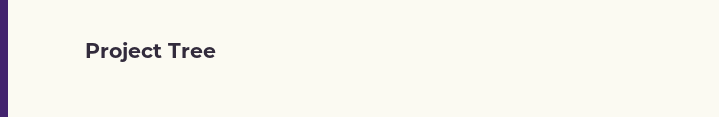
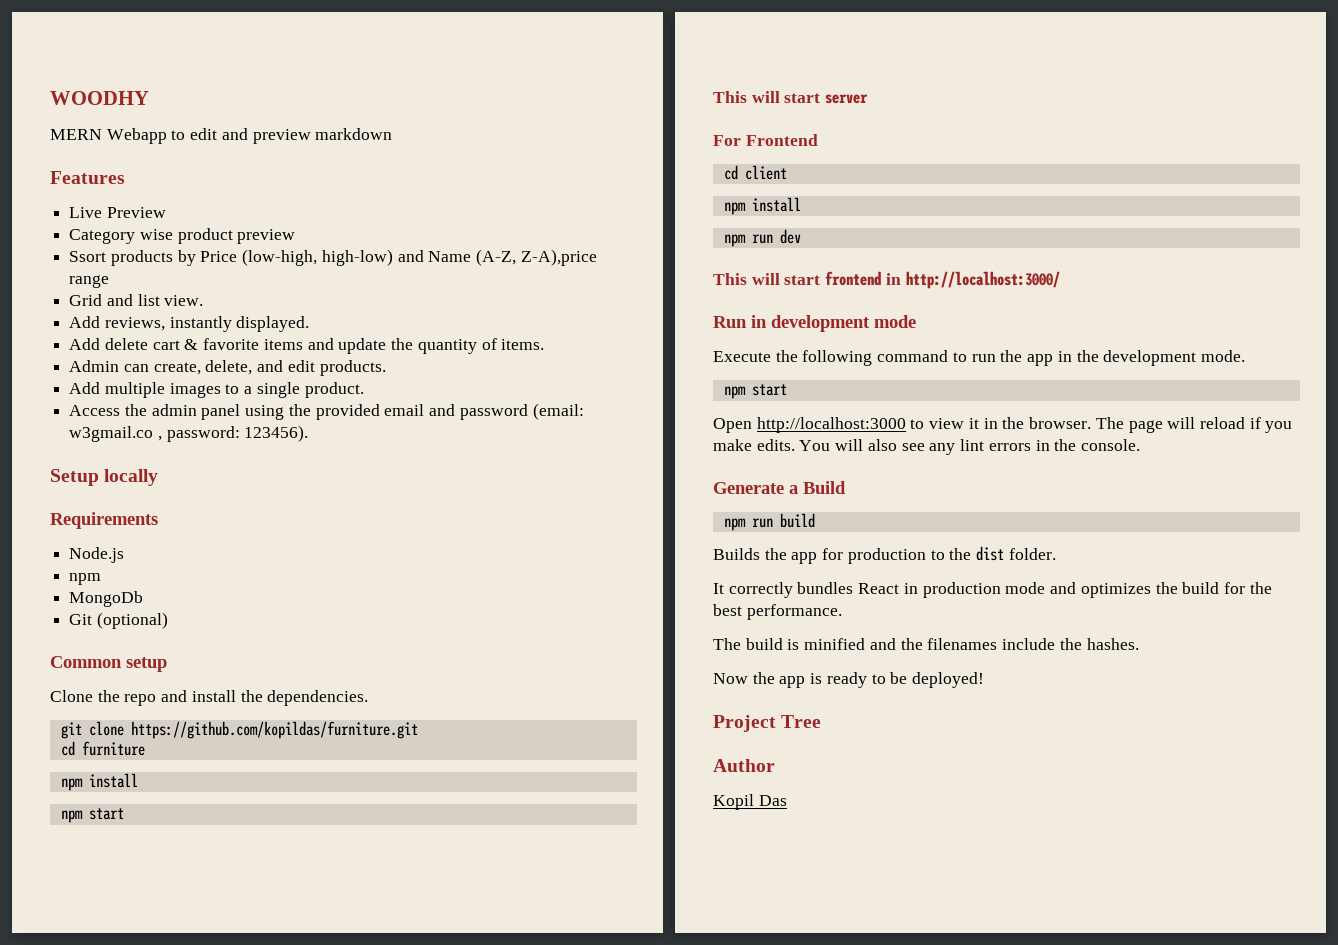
(85, 52) none -> [50,91,149,105] [50,128,393,144] [50,171,125,184] [69,207,166,218] [69,228,296,244] [69,249,597,266] [69,275,110,288] [69,294,204,306] [69,316,310,332] [69,338,545,354] [69,360,386,376] [69,382,364,398] [69,403,584,420] [69,425,309,442] [50,469,159,486] [50,512,158,529] [69,547,125,563] [69,573,102,585] [69,591,144,607] [69,612,168,629] [50,656,167,672] [50,690,369,706] [60,721,418,739] [60,741,145,756] [60,773,138,791] [60,808,124,823] [713,91,869,104] [713,134,818,146] [723,165,787,180] [723,197,801,215] [723,229,801,247] [713,271,1060,289] [713,315,916,332] [713,350,1245,366] [723,384,787,399] [713,417,1293,433] [713,439,1140,455] [713,481,846,494] [723,513,815,531] [713,546,1056,564] [713,582,1272,598] [713,604,842,620] [713,638,1139,650] [713,672,985,688] WOODHY // MERN Webapp to edit and preview markdown // Features // Live Preview // Category wise product preview // Ssort products by Price (low-high, high-low) and Name (A-Z, Z-A),price range // Grid and list view. // Add reviews, instantly displayed. // Add delete cart & favorite items and update the quantity of items. // Admin can create, delete, and edit products. // Add multiple images to a single product. // Access the admin panel using the provided email and password (email: w3gmail.co , password: 123456). // Setup locally // Requirements // Node.js // npm // MongoDb // Git (optional) // Common setup // Clone the repo and install the dependencies. // git clone https://github.com/kopildas/furniture.git // cd furniture // npm install // npm start // This will start server // For Frontend // cd client // npm install // npm run dev // This will start frontend in http://localhost:3000/ // Run in development mode // Execute the following command to run the app in the development mode. // npm start // Open http://localhost:3000 to view it in the browser. The page will reload if you make edits. You will also see any lint errors in the console. // Generate a Build // npm run build // Builds the app for production to the dist folder. // It correctly bundles React in production mode and optimizes the build for the best performance. // The build is minified and the filenames include the hashes. // Now the app is ready to be deployed! //
(216, 50) none -> [713,759,775,772] [713,794,787,810] // Author // Kopil Das

